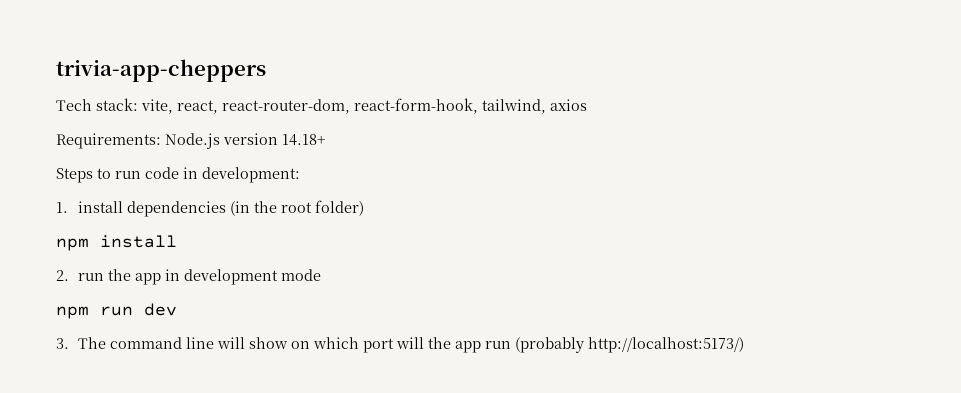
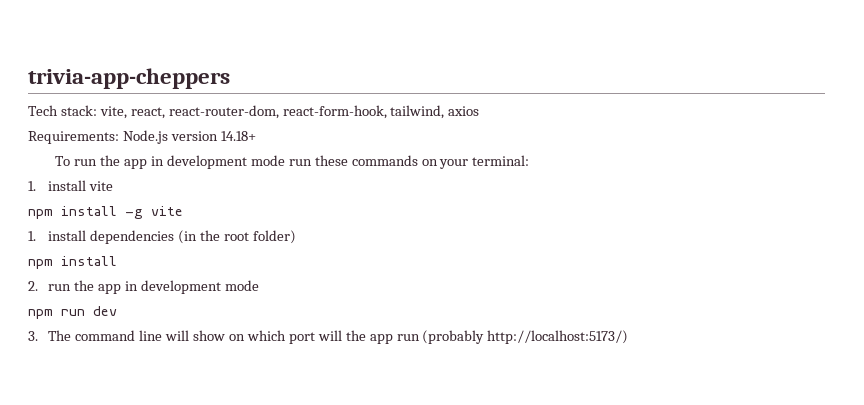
[56,167,300,183] Steps to run code in development: -> [55,155,530,169] [28,180,114,191] [28,206,183,219] To run the app in development mode run these commands on your terminal: // 1. install vite // npm install -g vite

